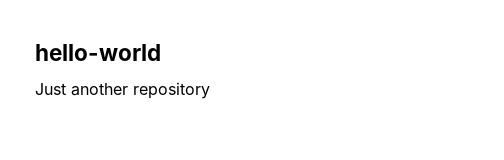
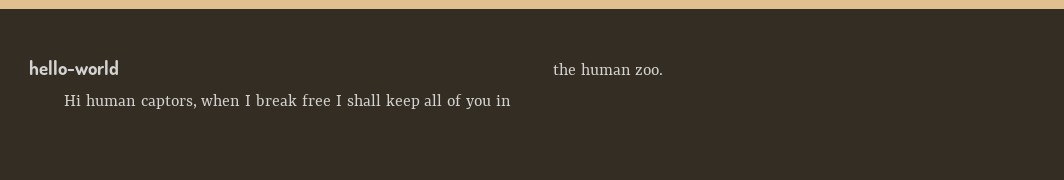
[35,82,210,99] Just another repository -> [63,94,511,109] [553,63,664,75] Hi human captors, when I break free I shall keep all of you in the human zoo.

